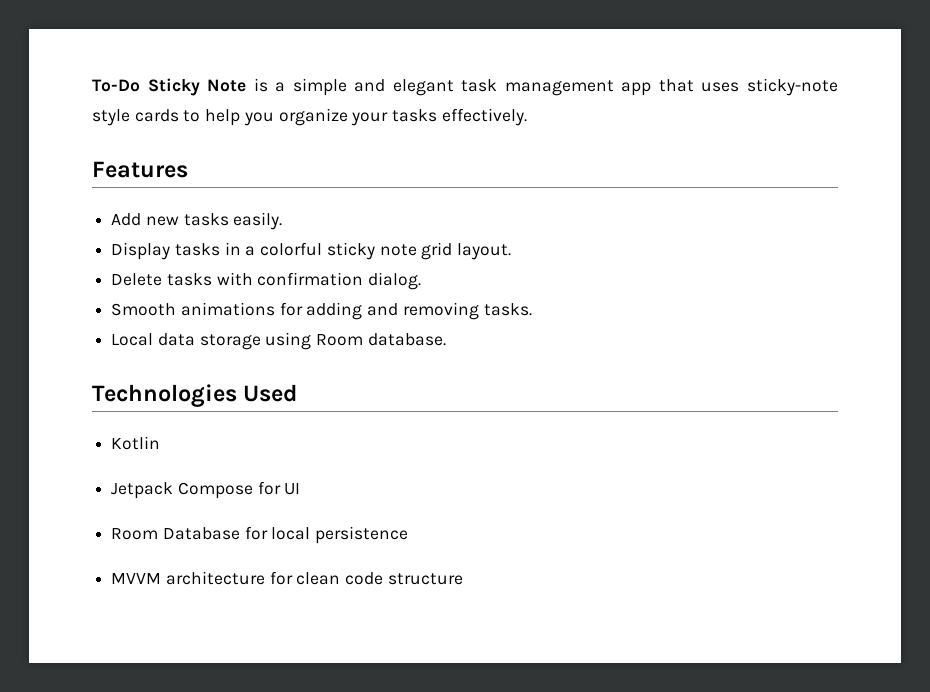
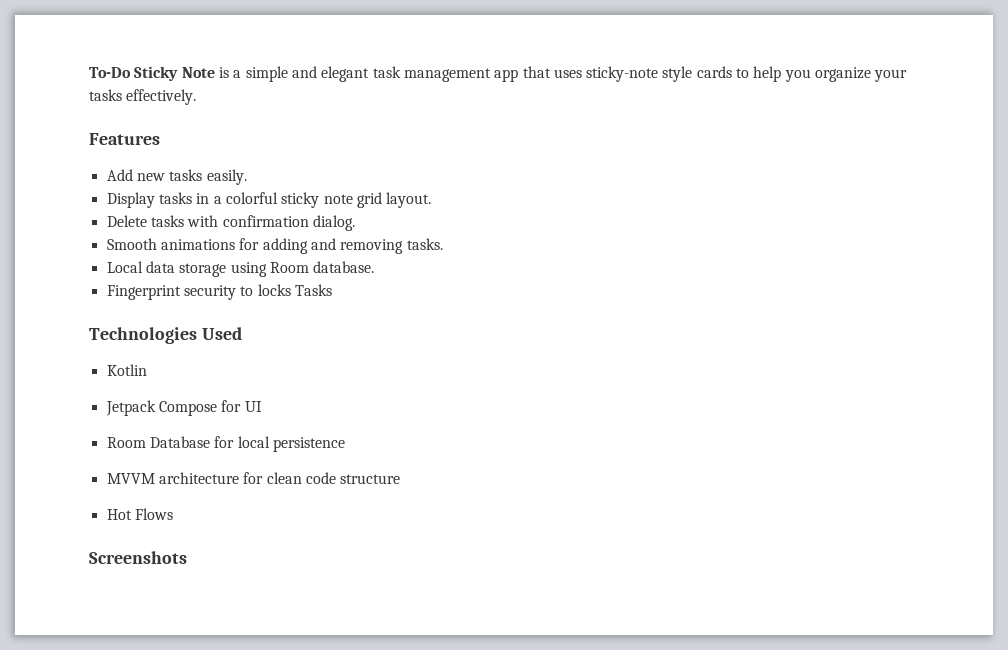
(446, 339) none -> [106,284,332,300] // Fingerprint security to locks Tasks
(463, 579) none -> [106,508,173,520] [89,551,187,564] // Hot Flows // Screenshots

